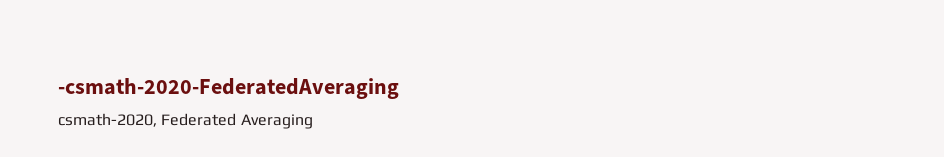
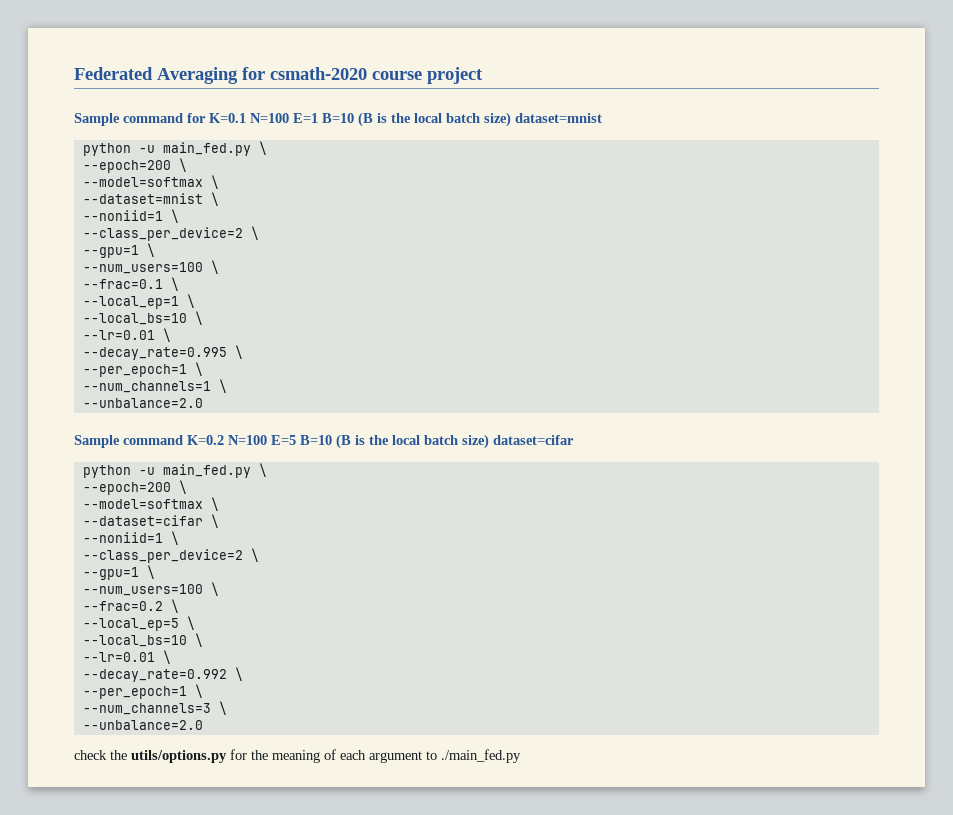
[58,78,399,99] [58,113,313,129] -csmath-2020-FederatedAveraging // csmath-2020, Federated Averaging -> [74,67,483,84] [74,112,602,127] [82,141,267,156] [82,158,187,173] [82,175,219,189] [82,192,219,206] [82,209,179,223] [82,226,259,241] [82,243,155,258] [82,260,219,274] [82,277,179,291] [82,294,195,309] [82,311,203,325] [82,328,171,342] [82,345,243,360] [82,362,203,377] [82,379,227,393] [82,398,203,408] [74,434,574,449] [82,463,267,478] [82,480,187,495] [82,497,219,511] [82,514,219,528] [82,531,179,545] [82,548,259,563] [82,565,155,580] [82,582,219,596] [82,599,179,613] [82,616,195,631] [82,633,203,647] [82,650,171,664] [82,667,243,682] [82,684,203,699] [82,701,227,715] [82,720,203,730] [74,749,521,763] Federated Averaging for csmath-2020 course project // Sample command for K=0.1 N=100 E=1 B=10 (B is the local batch size) dataset=mnist // python -u main_fed.py \ // --epoch=200 \ // --model=softmax \ // --dataset=mnist \ // --noniid=1 \ // --class_per_device=2 \ // --gpu=1 \ // --num_users=100 \ // --frac=0.1 \ // --local_ep=1 \ // --local_bs=10 \ // --lr=0.01 \ // --decay_rate=0.995 \ // --per_epoch=1 \ // --num_channels=1 \ // --unbalance=2.0 // Sample command K=0.2 N=100 E=5 B=10 (B is the local batch size) dataset=cifar // python -u main_fed.py \ // --epoch=200 \ // --model=softmax \ // --dataset=cifar \ // --noniid=1 \ // --class_per_device=2 \ // --gpu=1 \ // --num_users=100 \ // --frac=0.2 \ // --local_ep=5 \ // --local_bs=10 \ // --lr=0.01 \ // --decay_rate=0.992 \ // --per_epoch=1 \ // --num_channels=3 \ // --unbalance=2.0 // check the utils/options.py for the meaning of each argument to ./main_fed.py

